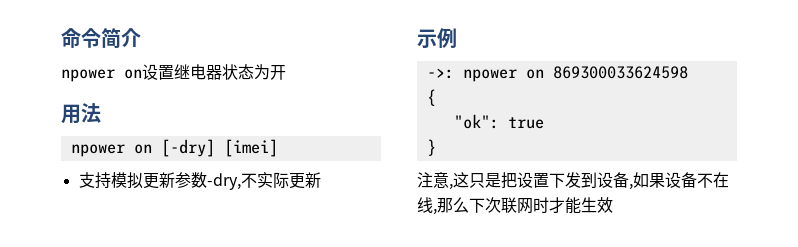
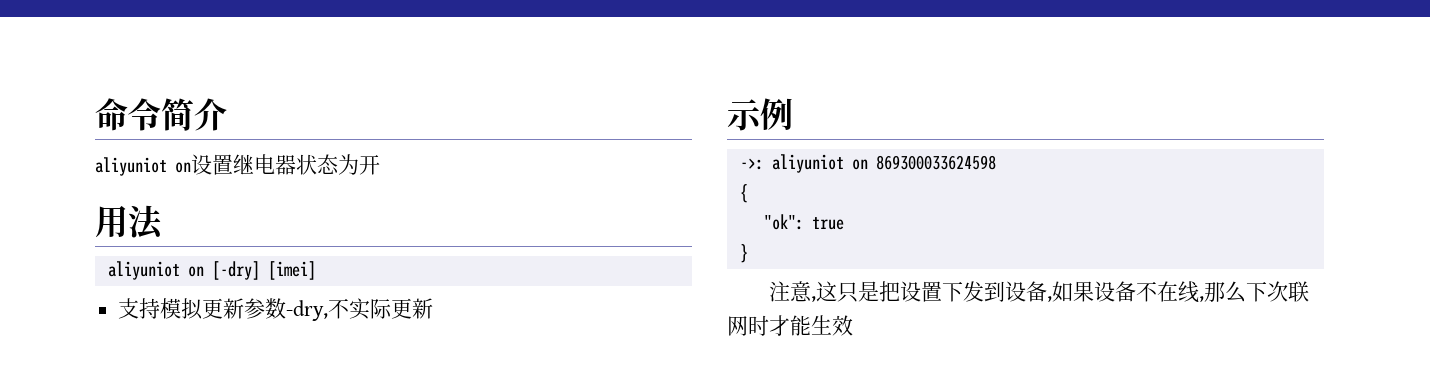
[61,69,115,82] npower -> [95,157,167,176] aliyuniot
[70,144,125,157] npower -> [107,261,180,280] aliyuniot
[462,69,517,82] npower -> [771,154,844,173] aliyuniot

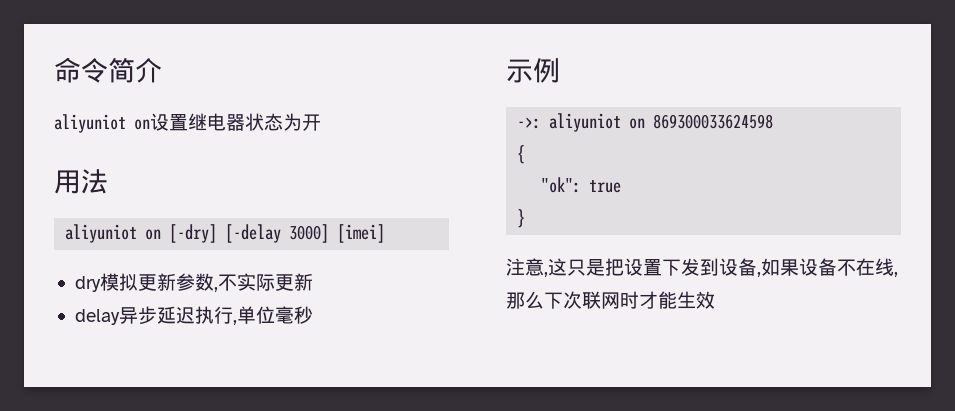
(260, 270) none -> [225,224,330,243] [-delay 3000]
[118,298,161,319] 支持 -> [74,276,101,292] dry
[286,300,329,321] -dry, -> [213,287,218,292] ,
(434, 308) none -> [74,306,313,325] // delay异步延迟执行,单位毫秒

